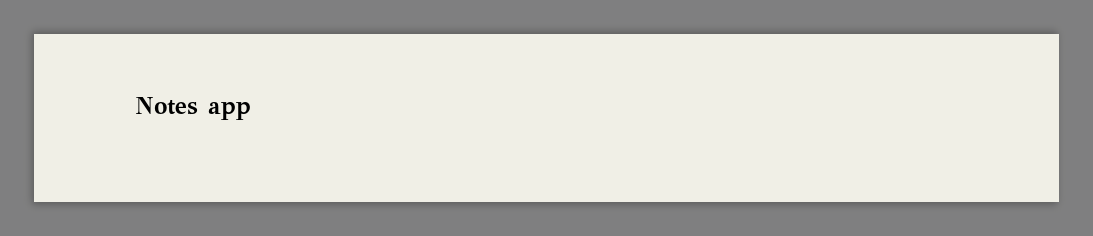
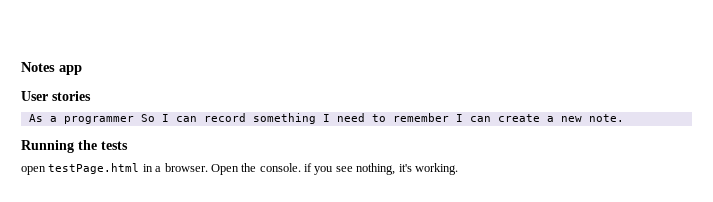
(251, 110) none -> [21,91,91,101] [28,113,624,124] [21,140,128,153] [21,163,458,175] // User stories // As a programmer So I can record something I need to remember I can create a new note. // Running the tests // open testPage.html in a browser. Open the console. if you see nothing, it's working.

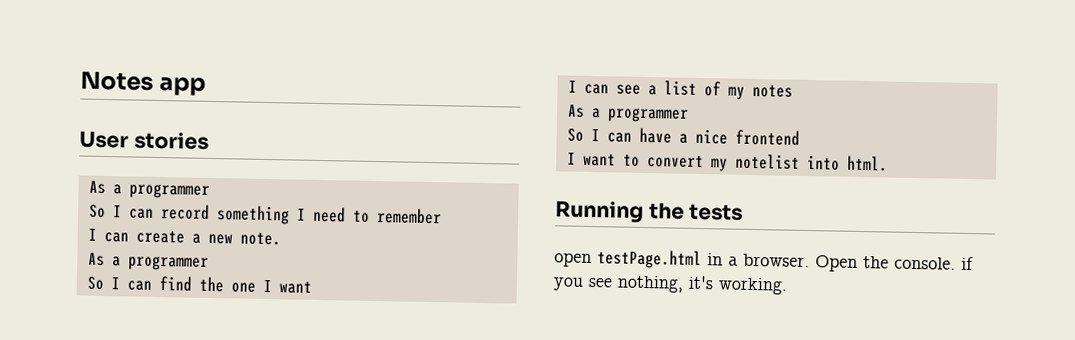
(134, 120) none -> (210, 191) //
(449, 117) none -> (442, 216) //
(624, 118) none -> [87,252,209,271] [86,276,312,294] [567,80,793,100] [566,104,689,123] [566,127,800,146] [566,152,888,172] // As a programmer // So I can find the one I want // I can see a list of my notes // As a programmer // So I can have a nice frontend // I want to convert my notelist into html.

